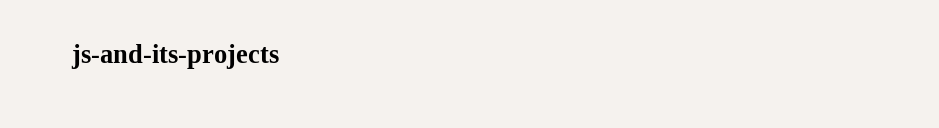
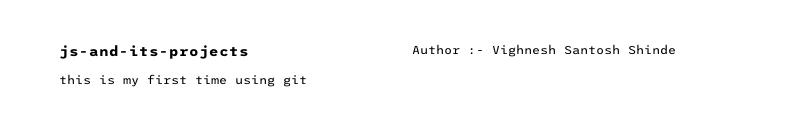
(279, 56) none -> [59,74,307,87] [412,44,676,57] // this is my first time using git // Author :- Vighnesh Santosh Shinde

